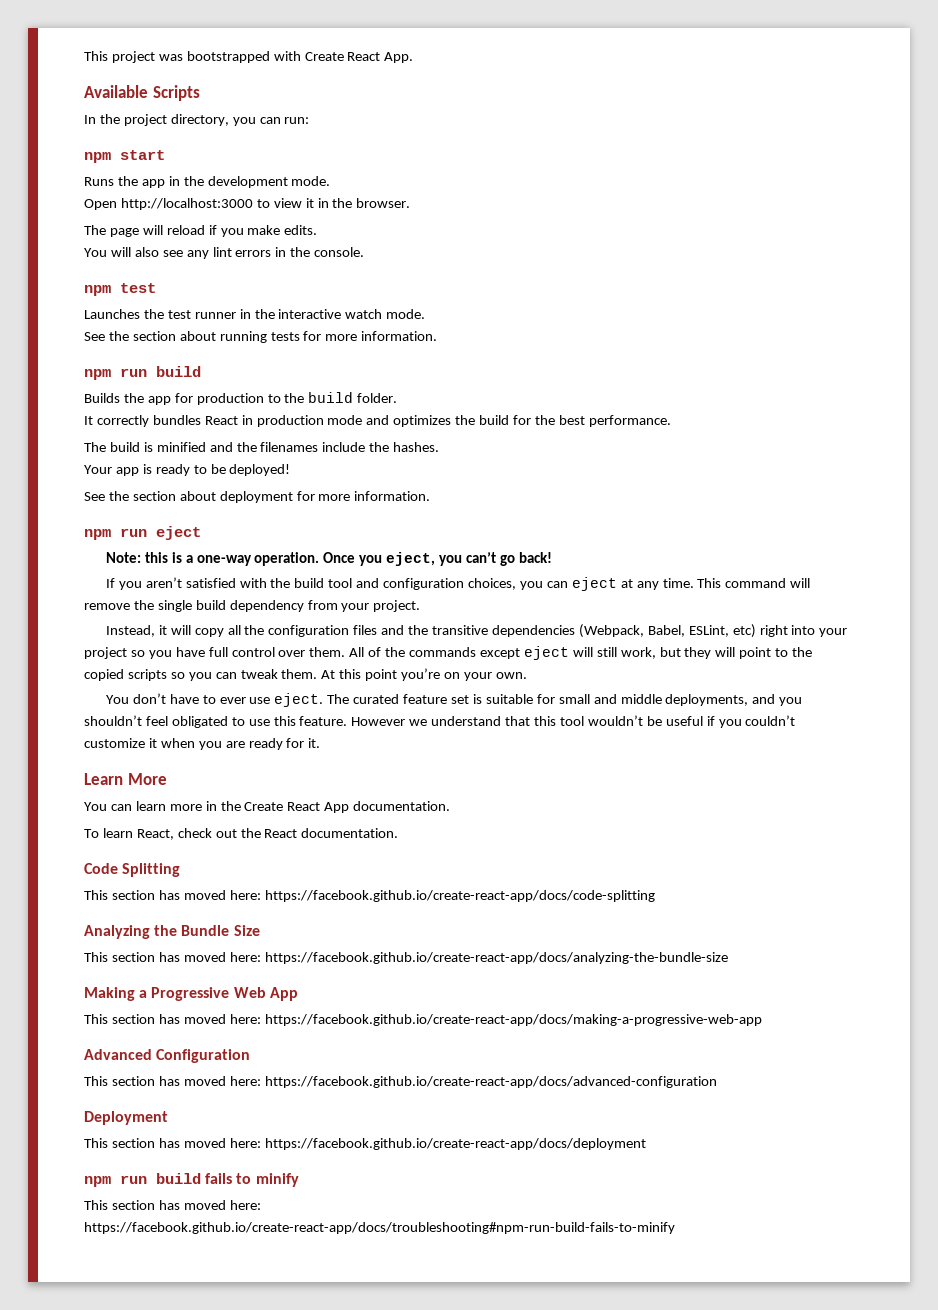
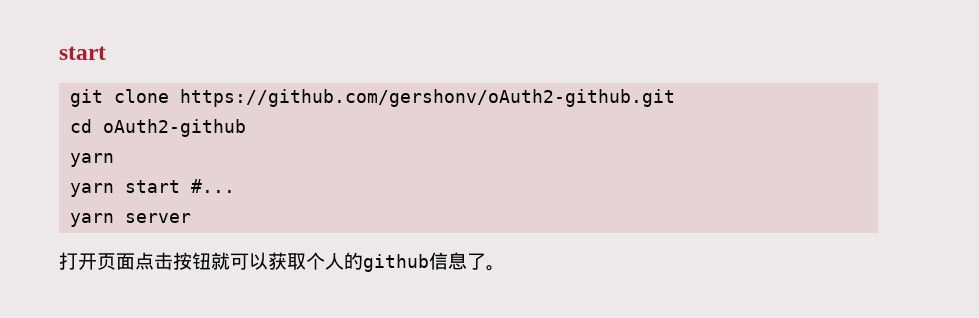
[84,51,414,63] [84,85,200,101] [84,114,310,126] [84,150,165,163] [84,176,331,188] [84,198,411,210] [84,225,318,237] [84,247,365,259] [84,283,156,296] [84,309,426,319] [84,331,438,343] [84,366,201,380] [84,392,398,405] [84,415,671,427] [84,442,440,452] [84,464,291,476] [84,491,431,503] [84,526,201,540] [105,552,552,566] [105,577,811,591] [84,600,421,612] [105,624,848,638] [84,646,813,660] [84,668,527,681] [105,693,803,707] [84,715,796,728] [84,738,321,750] [84,773,167,785] [84,801,451,813] [84,828,399,840] [84,863,181,877] [84,890,655,902] [84,925,260,939] [84,952,728,964] [84,987,298,1001] [84,1014,762,1026] [84,1049,251,1063] [84,1076,717,1088] [84,1111,168,1125] [84,1138,646,1150] [84,1173,299,1187] [84,1200,261,1210] [84,1222,675,1234] This project was bootstrapped with Create React App. // Available Scripts // In the project directory, you can run: // npm start // Runs the app in the development mode. // Open http://localhost:3000 to view it in the browser. // The page will reload if you make edits. // You will also see any lint errors in the console. // npm test // Launches the test runner in the interactive watch mode. // See the section about running tests for more information. // npm run build // Builds the app for production to the build folder. // It correctly bundles React in production mode and optimizes the build for the best performance. // The build is minified and the filenames include the hashes. // Your app is ready to be deployed! // See the section about deployment for more information. // npm run eject // Note: this is a one-way operation. Once you eject, you can’t go back! // If you aren’t satisfied with the build tool and configuration choices, you can eject at any time. This command will remove the single build dependency from your project. // Instead, it will copy all the configuration files and the transitive dependencies (Webpack, Babel, ESLint, etc) right into your project so you have full control over them. All of the commands except eject will still work, but they will point to the copied scripts so you can tweak them. At this point you’re on your own. // You don’t have to ever use eject. The curated feature set is suitable for small and middle deployments, and you shouldn’t feel obligated to use this feature. However we understand that this tool wouldn’t be useful if you couldn’t customize it when you are ready for it. // Learn More // You can learn more in the Create React App documentation. // To learn React, check out the React documentation. // Code Splitting // This section has moved here: https://facebook.github.io/create-react-app/docs/code-splitting // Analyzing the Bundle Size // This section has moved here: https://facebook.github.io/create-react-app/docs/analyzing-the-bundle-size // Making a Progressive Web App // This section has moved here: https://facebook.github.io/create-react-app/docs/making-a-progressive-web-app // Advanced Configuration // This section has moved here: https://facebook.github.io/create-react-app/docs/advanced-configuration // Deployment // This section has moved here: https://facebook.github.io/create-react-app/docs/deployment // npm run build fails to minify // This section has moved here: https://facebook.github.io/create-react-app/docs/troubleshooting#npm-run-build-fails-to-minify -> [59,46,106,60] [70,89,676,107] [70,119,247,137] [70,153,115,167] [70,179,236,197] [70,213,192,227] [59,252,505,272] start // git clone https://github.com/gershonv/oAuth2-github.git // cd oAuth2-github // yarn // yarn start #... // yarn server // 打开页面点击按钮就可以获取个人的github信息了。

